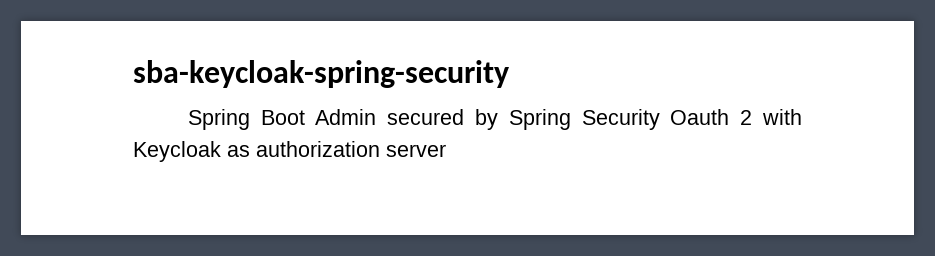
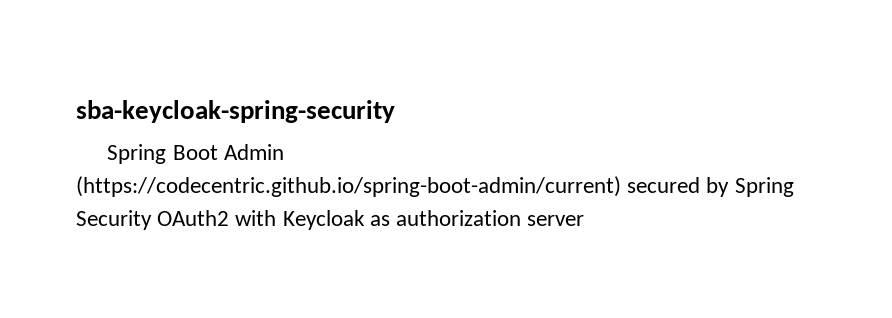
(377, 117) none -> [76,176,621,197] (https://codecentric.github.io/spring-boot-admin/current)
[670,109,753,125] Oauth 2 -> [157,210,230,226] OAuth2

